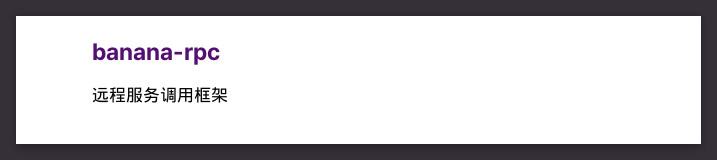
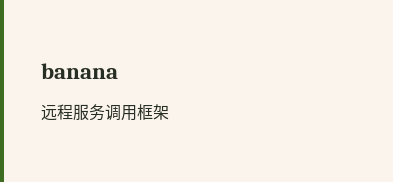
[92,43,220,65] banana-rpc -> [41,63,118,79] banana

